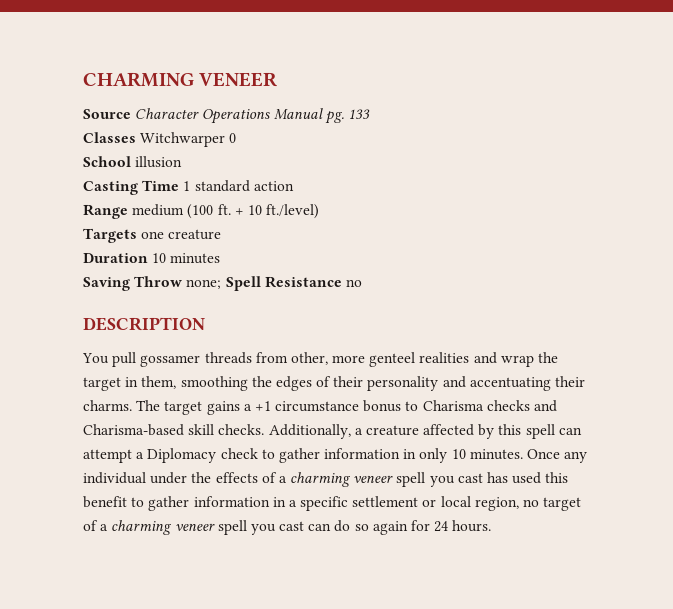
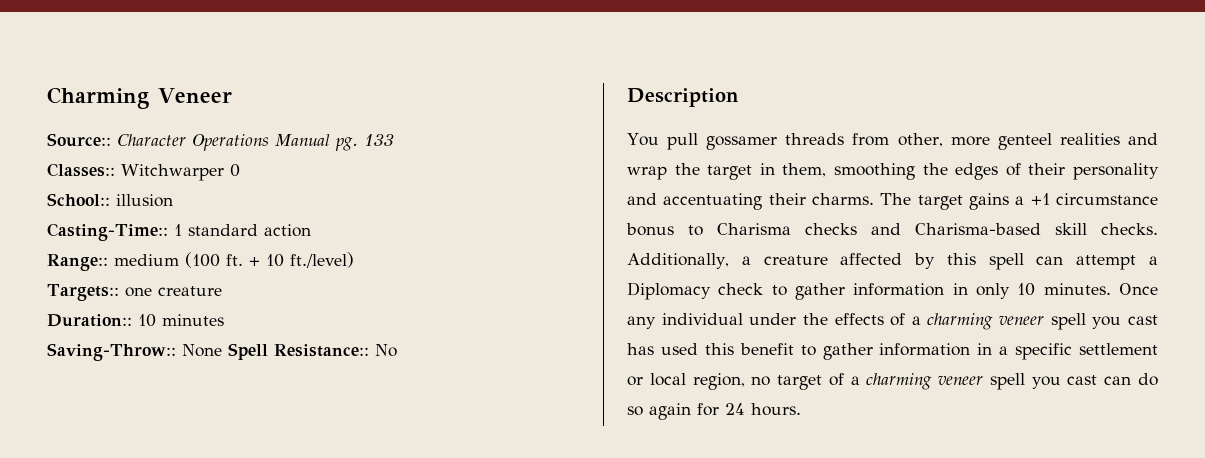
[83,72,278,87] [83,109,131,119] CHARMING VENEER // Source -> [47,87,232,109] [47,133,111,147] Charming Veneer // Source::
[83,132,136,143] Classes -> [47,163,115,177] Classes::
[83,156,131,167] School -> [47,193,110,206] School::
[83,180,180,195] Casting Time -> [47,223,168,241] Casting-Time::
[83,204,128,219] Range -> [47,254,108,271] Range::
[83,228,137,243] Targets -> [47,284,119,301] Targets::
[83,253,148,263] Duration -> [47,314,132,327] Duration::
[83,276,362,291] [83,317,205,331] Saving Throw none; Spell Resistance no // DESCRIPTION -> [47,343,397,361] [627,88,739,107] Saving-Throw:: None Spell Resistance:: No // Description

